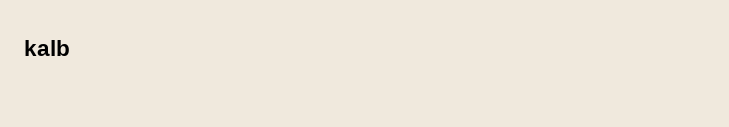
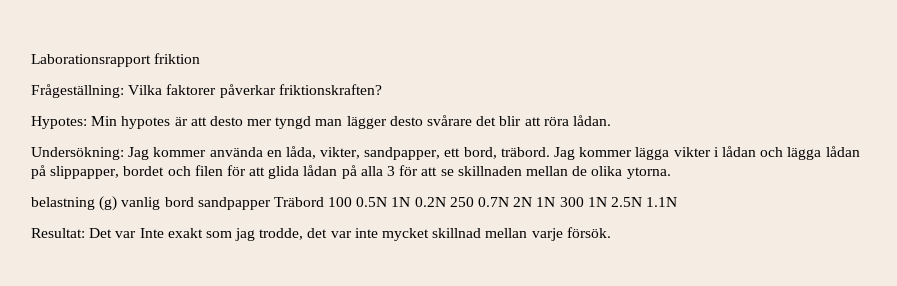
[24,40,70,56] kalb -> [31,53,201,67] [31,84,382,98] [31,115,611,129] [31,146,860,160] [31,165,671,179] [31,196,678,211] [31,227,611,241] Laborationsrapport friktion // Frågeställning: Vilka faktorer påverkar friktionskraften? // Hypotes: Min hypotes är att desto mer tyngd man lägger desto svårare det blir att röra lådan. // Undersökning: Jag kommer använda en låda, vikter, sandpapper, ett bord, träbord. Jag kommer lägga vikter i lådan och lägga lådan på slippapper, bordet och filen för att glida lådan på alla 3 för att se skillnaden mellan de olika ytorna. // belastning (g) vanlig bord sandpapper Träbord 100 0.5N 1N 0.2N 250 0.7N 2N 1N 300 1N 2.5N 1.1N // Resultat: Det var Inte exakt som jag trodde, det var inte mycket skillnad mellan varje försök.

